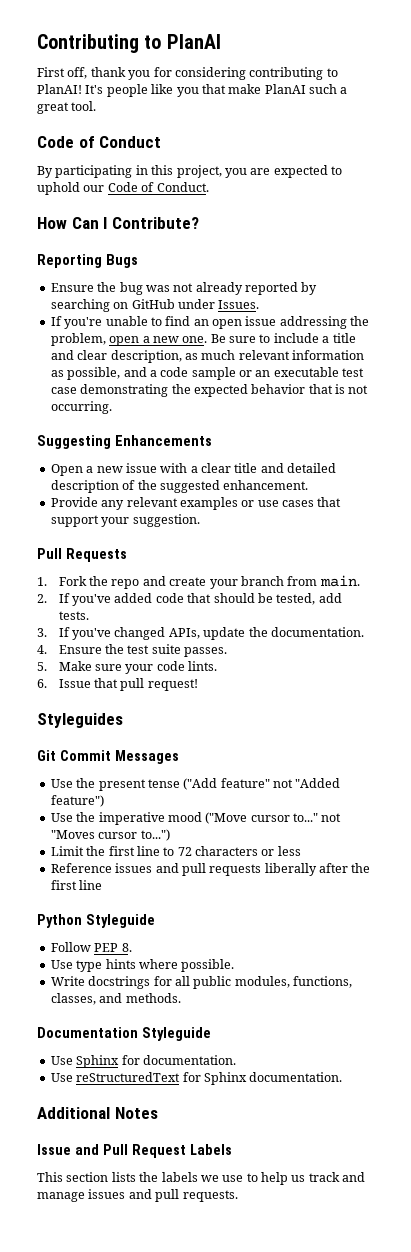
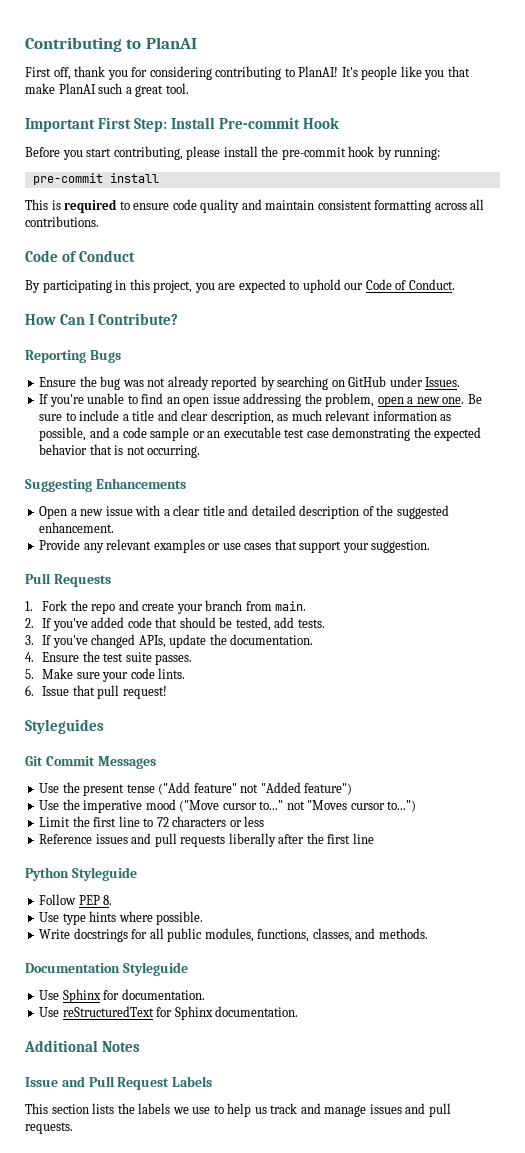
(97, 106) none -> [25,117,340,132] [25,146,441,160] [32,173,159,185] [25,199,485,213] [25,216,99,227] // Important First Step: Install Pre-commit Hook // Before you start contributing, please install the pre-commit hook by running: // pre-commit install // This is required to ensure code quality and maintain consistent formatting across all contributions.

